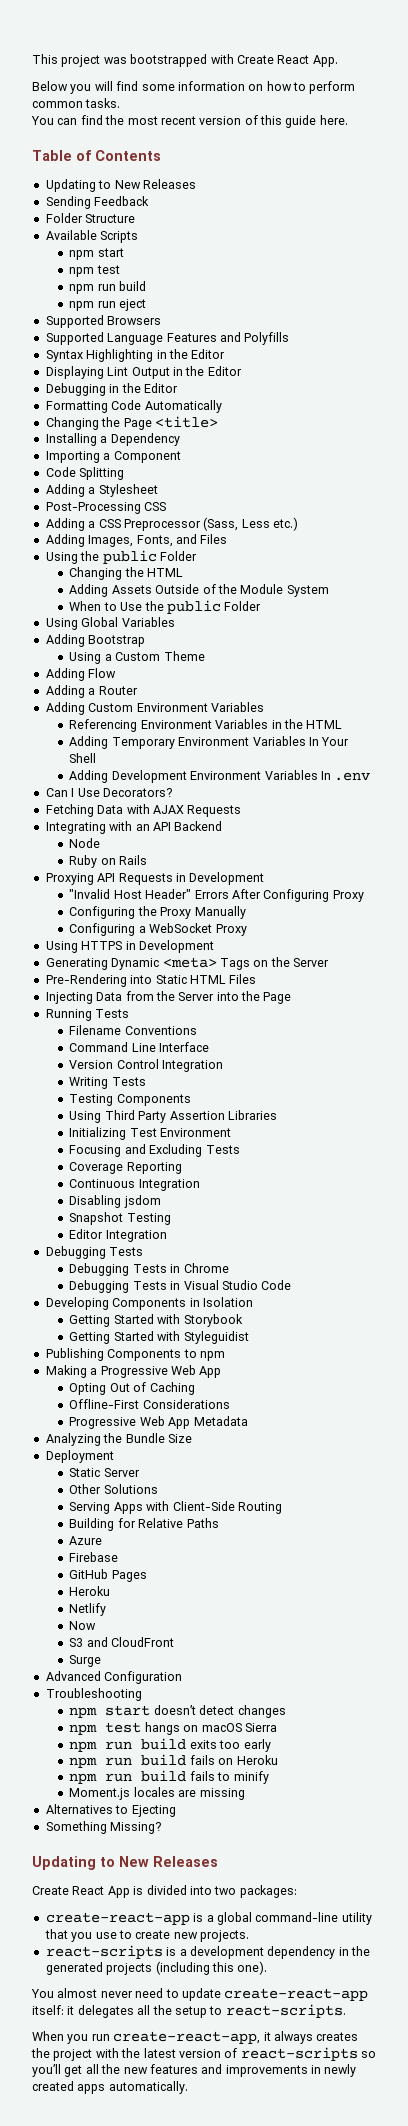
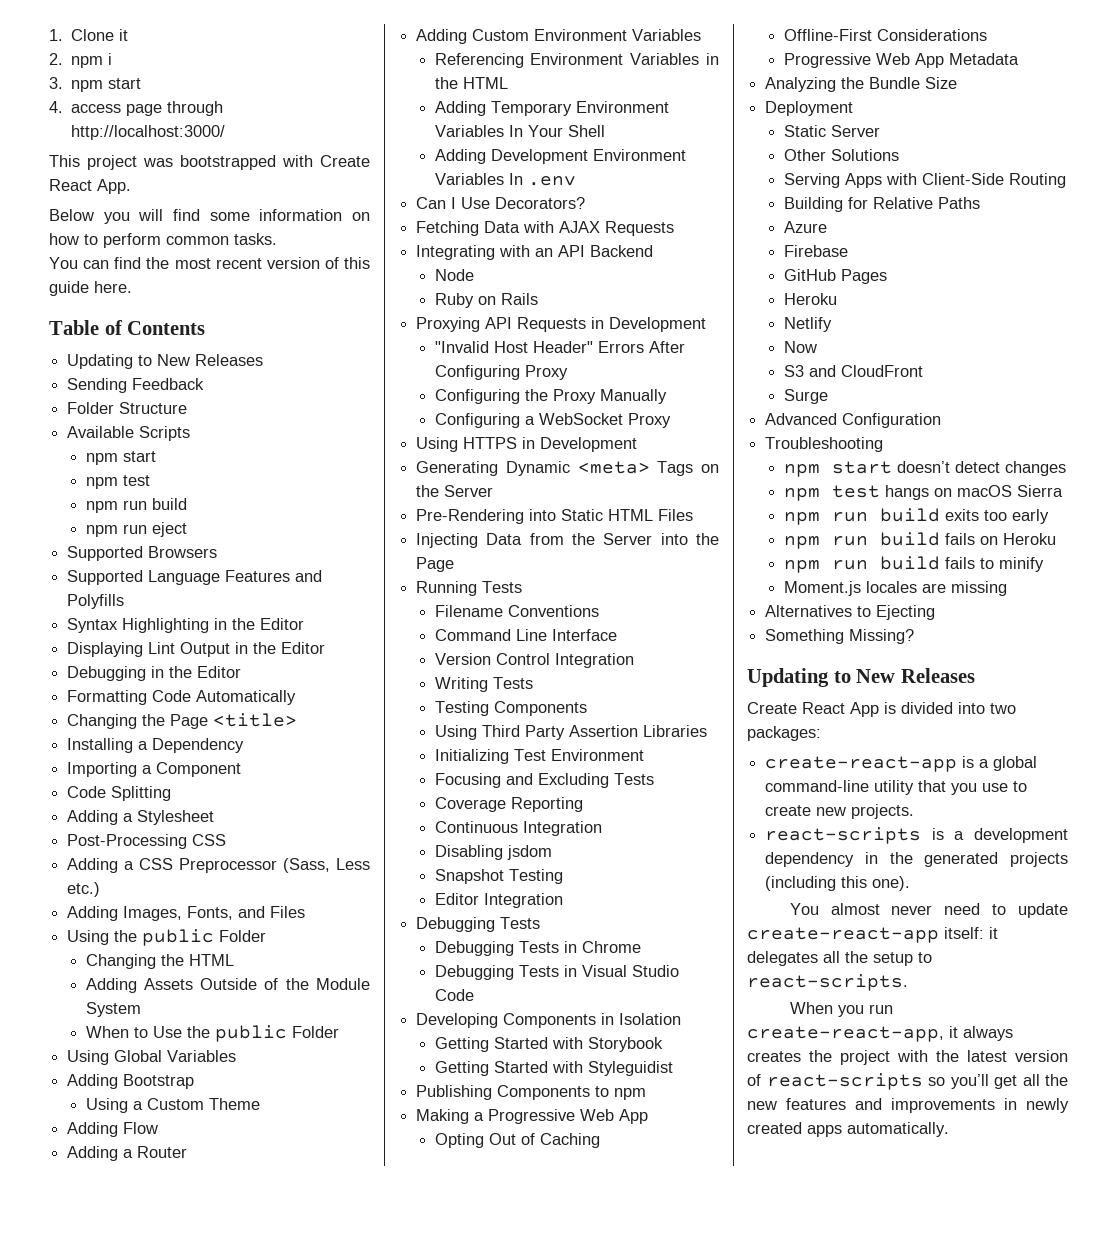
(32, 59) none -> [49,29,129,41] [49,53,113,68] [49,77,142,92] [49,101,224,116] [71,125,226,140] 1. Clone it // 2. npm i // 3. npm start // 4. access page through http://localhost:3000/ //

